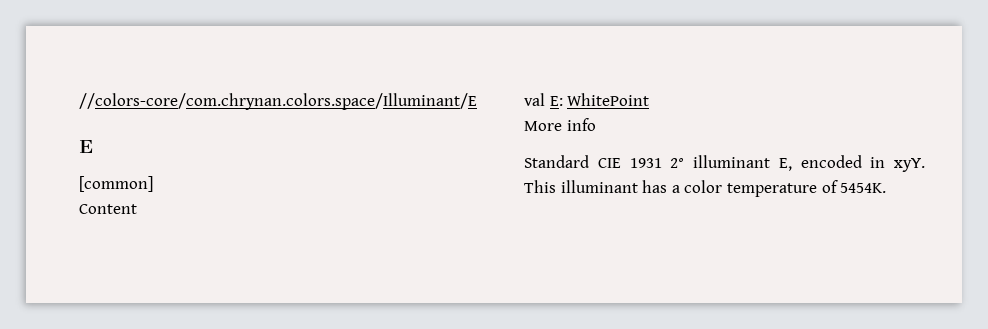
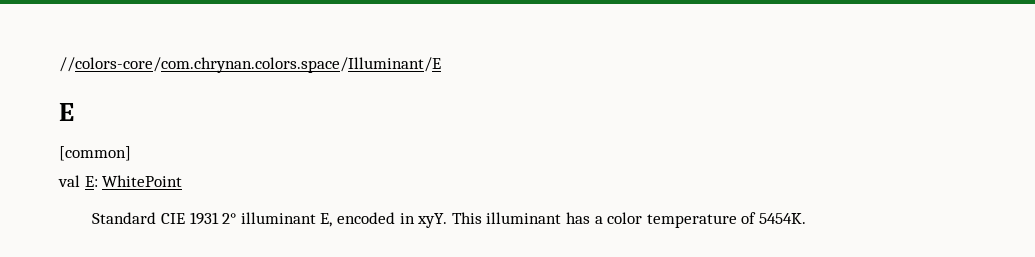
[79,204,137,214] // Content -> (131, 153) none
[524,118,596,131] // More info -> (183, 181) none

